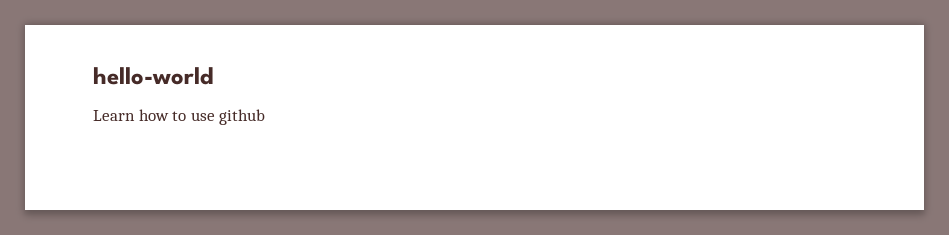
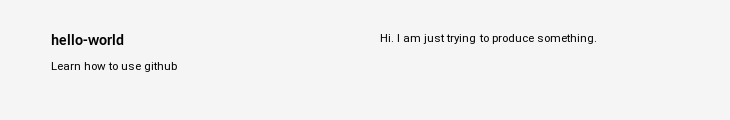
(266, 117) none -> [380,34,597,44] // Hi. I am just trying to produce something.

